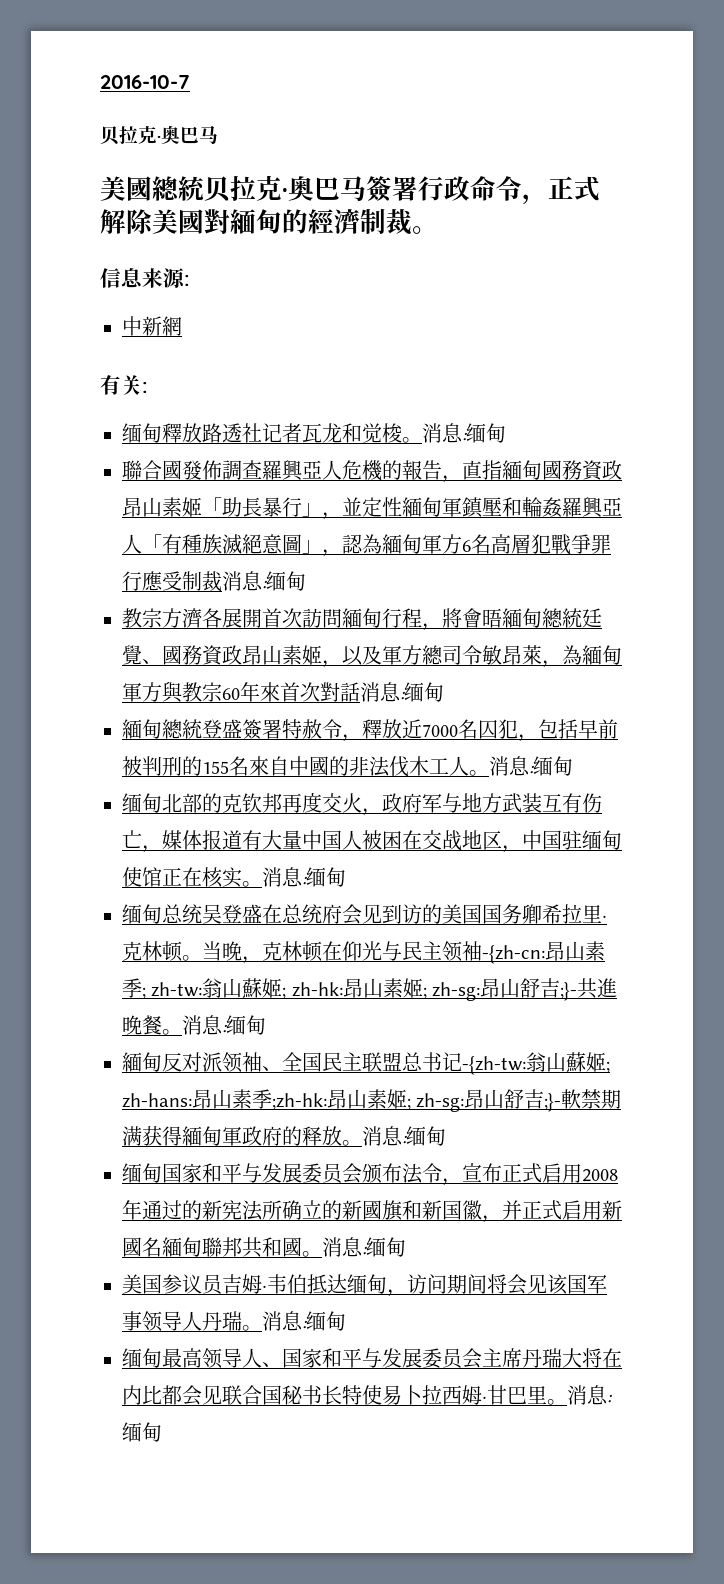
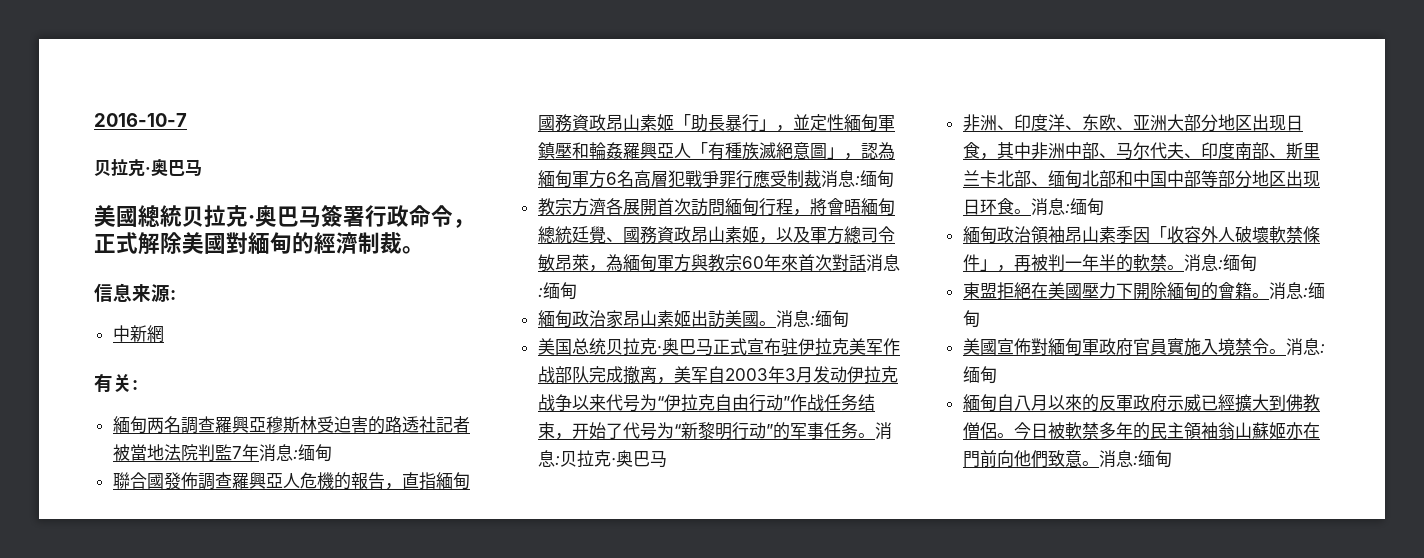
[122,423,422,443] 缅甸釋放路透社记者瓦龙和觉梭。 -> [112,416,470,434] [112,444,259,461] 緬甸两名調查羅興亞穆斯林受迫害的路透社記者被當地法院判監7年
[162,719,618,742] [122,756,573,777] [122,792,602,816] [122,830,622,853] [122,867,346,888] [122,904,607,925] [122,941,605,964] [122,978,618,1001] [122,1015,266,1035] [122,1052,610,1075] [122,1089,622,1112] [122,1126,446,1146] [122,1163,618,1186] [122,1200,622,1223] [122,1237,282,1258] 總統登盛簽署特赦令，釋放近7000名囚犯，包括早前被判刑的155名來自中國的非法伐木工人。消息:缅甸 // 缅甸北部的克钦邦再度交火，政府军与地方武装互有伤亡，媒体报道有大量中国人被困在交战地区，中国驻缅甸使馆正在核实。消息:缅甸 // 缅甸总统吴登盛在总统府会见到访的美国国务卿希拉里·克林顿。当晚，克林顿在仰光与民主领袖-{zh-cn:昂山素季; zh-tw:翁山蘇姬; zh-hk:昂山素姬; zh-sg:昂山舒吉;}-共進晚餐。消息:缅甸 // 緬甸反对派领袖、全国民主联盟总书记-{zh-tw:翁山蘇姬; zh-hans:昂山素季;zh-hk:昂山素姬; zh-sg:昂山舒吉;}-軟禁期满获得緬甸軍政府的释放。消息:缅甸 // 缅甸国家和平与发展委员会颁布法令，宣布正式启用2008年通过的新宪法所确立的新國旗和新国徽，并正式启用新國名緬甸聯邦共和 -> [571,310,742,328] 政治家昂山素姬出訪美
[162,1274,607,1297] [122,1311,346,1332] [122,1348,622,1369] [122,1385,547,1406] 参议员吉姆·韦伯抵达缅甸，访问期间将会见该国军事领导人丹瑞。消息:缅甸 // 缅甸最高领导人、国家和平与发展委员会主席丹瑞大将在内比都会见联合国秘书长特使易卜拉西姆·甘巴里 -> [571,338,900,356] [537,366,898,384] [537,394,875,412] [537,422,892,440] [537,450,667,468] [962,114,1303,132] [962,142,1320,160] [962,170,1320,188] [962,198,1104,216] [962,226,1320,244] [962,254,1257,272] [962,282,1325,300] [962,310,980,328] [962,338,1325,356] [962,366,997,384] [962,394,1320,412] [962,422,1320,440] [962,450,1082,468] 总统贝拉克·奥巴马正式宣布驻伊拉克美军作战部队完成撤离，美军自2003年3月发动伊拉克战争以来代号为“伊拉克自由行动”作战任务结束，开始了代号为“新黎明行动”的军事任务。消息:贝拉克·奥巴马 // 非洲、印度洋、东欧、亚洲大部分地区出现日食，其中非洲中部、马尔代夫、印度南部、斯里兰卡北部、缅甸北部和中国中部等部分地区出现日环食。消息:缅甸 // 緬甸政治領袖昂山素季因「收容外人破壞軟禁條件」，再被判一年半的軟禁。消息:缅甸 // 東盟拒絕在美國壓力下開除緬甸的會籍。消息:缅甸 // 美國宣佈對緬甸軍政府官員實施入境禁令。消息:缅甸 // 緬甸自八月以來的反軍政府示威已經擴大到佛教僧侶。今日被軟禁多年的民主領袖翁山蘇姬亦在門前向他們致意

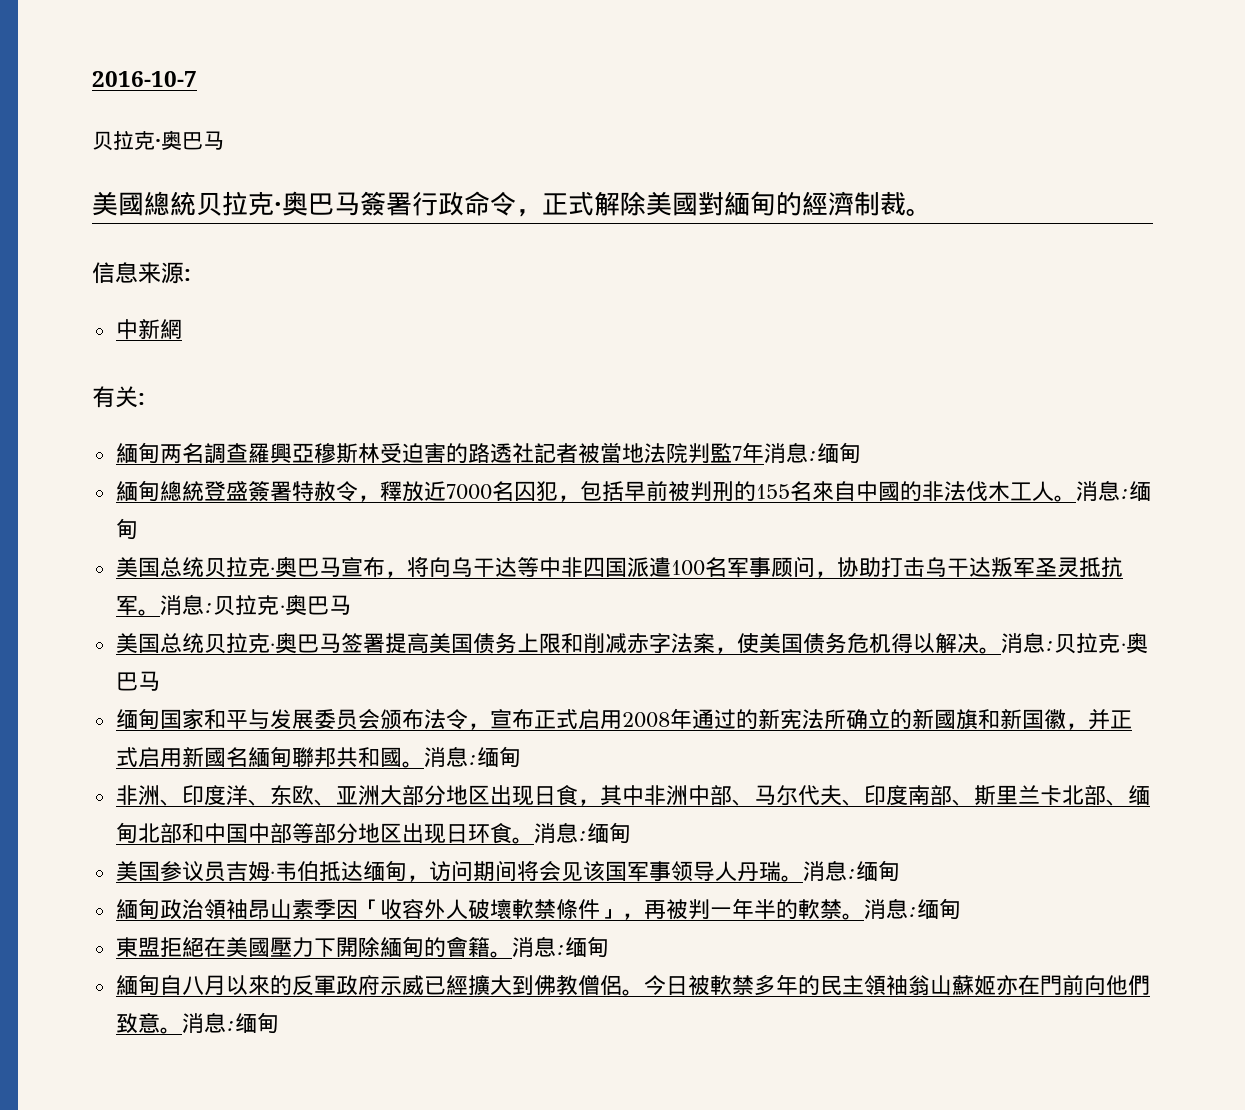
[112,472,470,490] [537,114,895,132] [537,142,895,160] [537,170,894,188] [537,198,895,216] [537,226,895,244] [537,254,900,272] [537,282,577,300] [537,310,759,328] 聯合國發佈調查羅興亞人危機的報告，直指緬甸國務資政昂山素姬「助長暴行」，並定性緬甸軍鎮壓和輪姦羅興亞人「有種族滅絕意圖」，認為緬甸軍方6名高層犯戰爭罪行應受制裁消息:缅甸 // 教宗方濟各展開首次訪問緬甸行程，將會晤緬甸總統廷覺、國務資政昂山素姬，以及軍方總司令敏昂萊，為緬甸軍方與教宗60年來首次對話消息:缅甸 // 緬甸政治家昂山素姬出訪美國 -> [115,480,1054,502] 緬甸總統登盛簽署特赦令，釋放近7000名囚犯，包括早前被判刑的155名來自中國的非法伐木工人
[712,338,900,356] [537,366,898,384] [537,394,875,412] [537,422,892,440] [537,450,667,468] 正式宣布驻伊拉克美军作战部队完成撤离，美军自2003年3月发动伊拉克战争以来代号为“伊拉克自由行动”作战任务结束，开始了代号为“新黎明行动”的军事任务。消息:贝拉克·奥巴马 -> [340,556,1123,578] [115,594,351,616] [115,632,1148,654] [115,671,160,691] [115,708,1132,730] [115,746,521,768] 宣布，将向乌干达等中非四国派遣100名军事顾问，协助打击乌干达叛军圣灵抵抗军。消息:贝拉克·奥巴马 // 美国总统贝拉克·奥巴马签署提高美国债务上限和削减赤字法案，使美国债务危机得以解决。消息:贝拉克·奥巴马 // 缅甸国家和平与发展委员会颁布法令，宣布正式启用2008年通过的新宪法所确立的新國旗和新国徽，并正式启用新國名緬甸聯邦共和國。消息:缅甸
(1104, 207) none -> [115,860,900,882] // 美国参议员吉姆·韦伯抵达缅甸，访问期间将会见该国军事领导人丹瑞。消息:缅甸
[962,338,1325,356] [962,366,997,384] // 美國宣佈對緬甸軍政府官員實施入境禁令。消息:缅甸 -> (609, 947) none

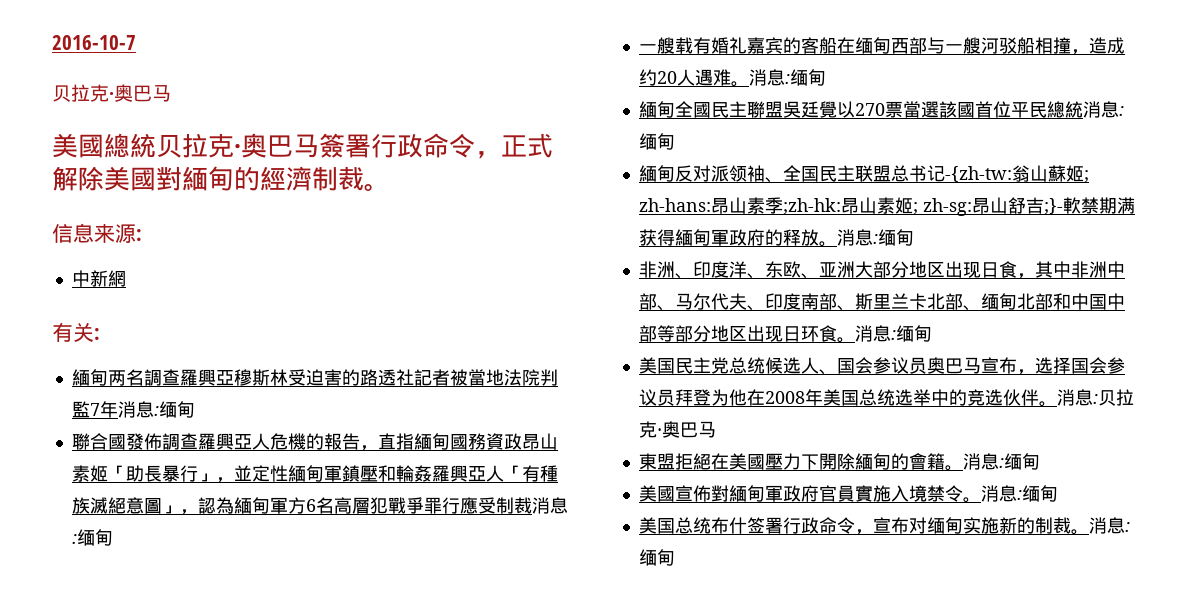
[115,480,1151,502] [115,518,138,540] [115,556,1123,578] [115,594,351,616] [115,632,1148,654] [115,671,160,691] [115,708,1132,730] [115,746,402,768] 緬甸總統登盛簽署特赦令，釋放近7000名囚犯，包括早前被判刑的155名來自中國的非法伐木工人。消息:缅甸 // 美国总统贝拉克·奥巴马宣布，将向乌干达等中非四国派遣100名军事顾问，协助打击乌干达叛军圣灵抵抗军。消息:贝拉克·奥巴马 // 美国总统贝拉克·奥巴马签署提高美国债务上限和削减赤字法案，使美国债务危机得以解决。消息:贝拉克·奥巴马 // 缅甸国家和平与发展委员会颁布法令，宣布正式启用2008年通过的新宪法所确立的新國旗和新国徽，并正式启用新國名緬甸聯邦共和國 -> [71,433,558,451] [71,465,558,483] [71,497,568,515] [71,529,113,546] [638,37,1125,55] [638,69,826,87] [638,101,1124,118] [638,133,675,150] [638,165,1089,183] [638,197,1135,216] [638,229,819,246] 聯合國發佈調查羅興亞人危機的報告，直指緬甸國務資政昂山素姬「助長暴行」，並定性緬甸軍鎮壓和輪姦羅興亞人「有種族滅絕意圖」，認為緬甸軍方6名高層犯戰爭罪行應受制裁消息:缅甸 // 一艘载有婚礼嘉宾的客船在缅甸西部与一艘河驳船相撞，造成约20人遇难。消息:缅甸 // 緬甸全國民主聯盟吳廷覺以270票當選該國首位平民總統消息:缅甸 // 緬甸反对派领袖、全国民主联盟总书记-{zh-tw:翁山蘇姬; zh-hans:昂山素季;zh-hk:昂山素姬; zh-sg:昂山舒吉;}-軟禁期满获得緬甸軍政府的释放
[159,860,900,882] [115,898,961,920] 参议员吉姆·韦伯抵达缅甸，访问期间将会见该国军事领导人丹瑞。消息:缅甸 // 緬甸政治領袖昂山素季因「收容外人破壞軟禁條件」，再被判一年半的軟禁。消息:缅甸 -> [674,357,1125,375] [638,389,1134,407] [638,421,716,438] 民主党总统候选人、国会参议员奥巴马宣布，选择国会参议员拜登为他在2008年美国总统选举中的竞选伙伴。消息:贝拉克·奥巴马
[115,974,1150,996] [115,1012,160,1034] 緬甸自八月以來的反軍政府示威已經擴大到佛教僧侶。今日被軟禁多年的民主領袖翁山蘇姬亦在門前向他們致意 -> [638,485,1058,503] [638,517,1071,535] 美國宣佈對緬甸軍政府官員實施入境禁令。消息:缅甸 // 美国总统布什签署行政命令，宣布对缅甸实施新的制裁

